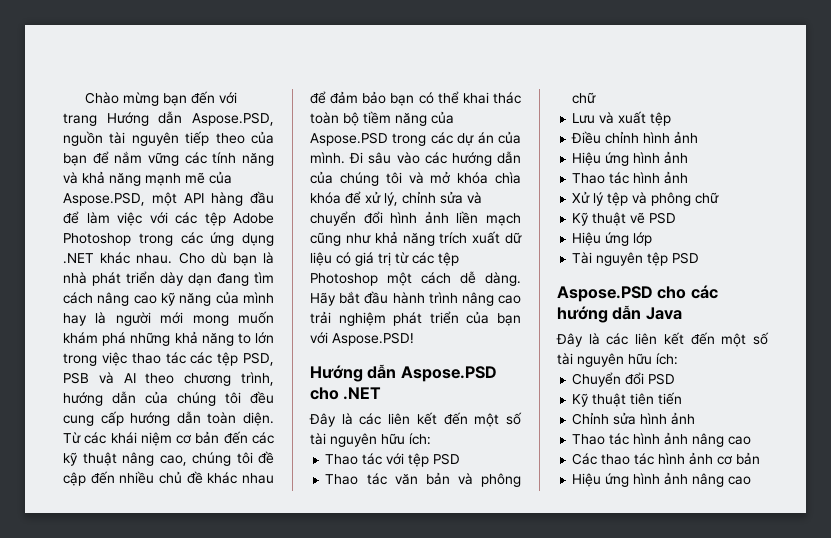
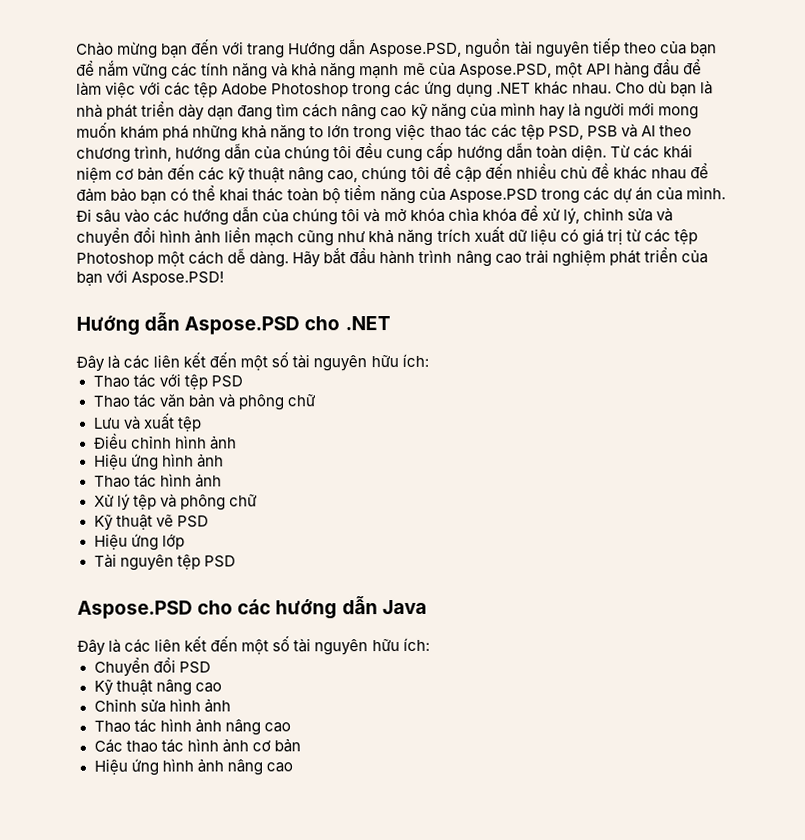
[630,392,683,405] tiên tiến -> [155,678,222,696] nâng cao

